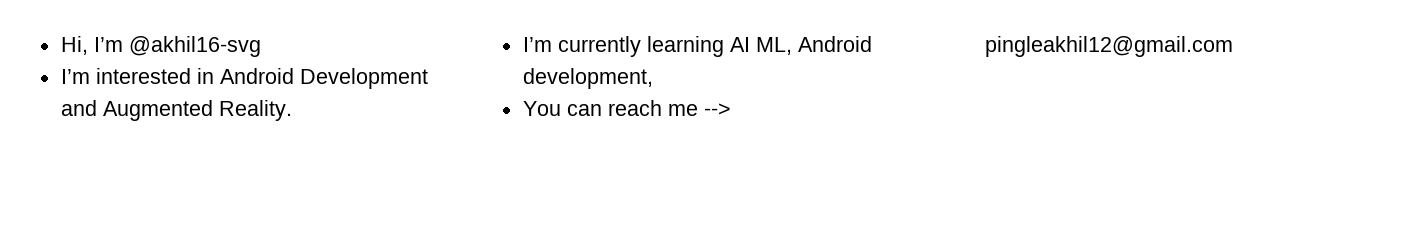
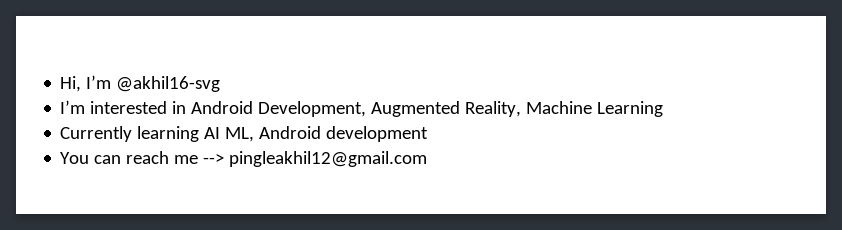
[299,68,428,89] [60,100,292,121] [522,36,641,57] Development and Augmented Reality. // I’m currently -> [258,101,664,117] [60,126,133,142] Development, Augmented Reality, Machine Learning // Currently
[522,68,653,89] development, -> [326,126,429,142] development

